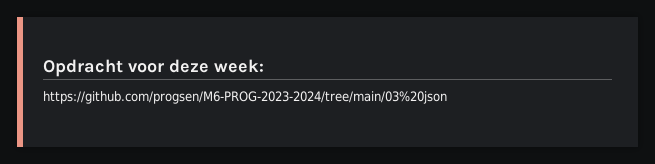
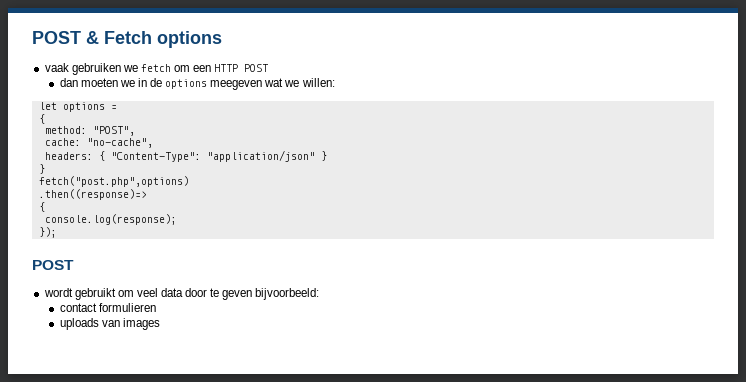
[43,59,264,77] [43,91,447,104] Opdracht voor deze week: // https://github.com/progsen/M6-PROG-2023-2024/tree/main/03%20json -> [32,31,222,48] [44,63,269,75] [59,78,335,90] [38,102,117,112] [38,114,45,124] [44,126,135,136] [44,138,153,148] [44,150,327,162] [38,164,45,174] [38,176,189,187] [38,189,147,200] [38,202,45,212] [44,214,177,225] [38,227,57,238] [32,260,74,270] [43,288,320,300] [59,303,156,312] [59,318,160,330] POST & Fetch options // vaak gebruiken we fetch om een HTTP POST // dan moeten we in de options meegeven wat we willen: // let options = // { // method: "POST", // cache: "no-cache", // headers: { "Content-Type": "application/json" } // } // fetch("post.php",options) // .then((response)=> // { // console.log(response); // }); // POST // wordt gebruikt om veel data door te geven bijvoorbeeld: // contact formulieren // uploads van images

